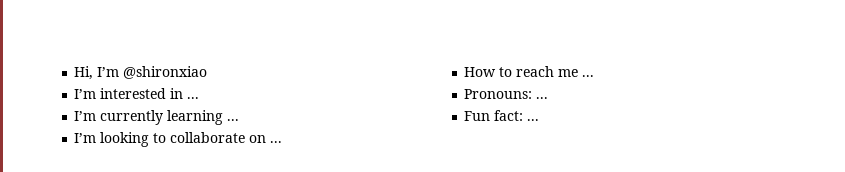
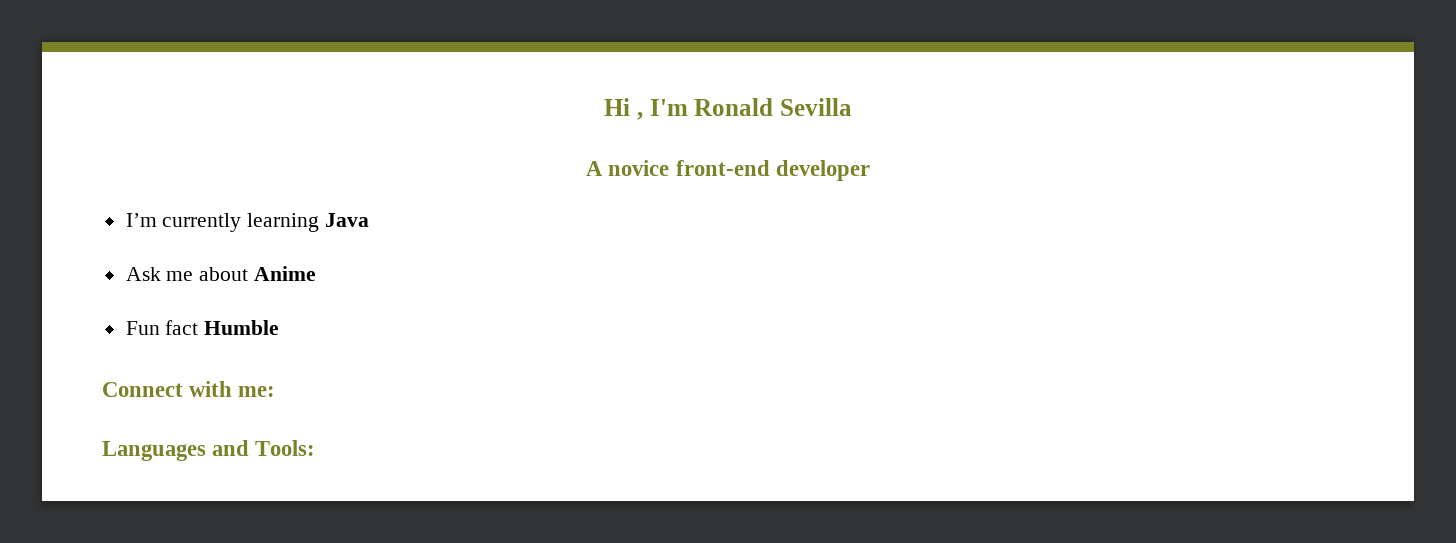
[74,66,208,80] [74,88,200,99] [74,110,240,125] [74,132,283,147] [464,66,595,77] [464,89,549,99] [464,110,540,121] Hi, I’m @shironxiao // I’m interested in ... // I’m currently learning ... // I’m looking to collaborate on ... // How to reach me ... // Pronouns: ... // Fun fact: ... -> [604,98,852,120] [586,160,870,181] [125,213,370,232] [125,266,317,281] [125,320,280,335] [102,381,276,397] [102,440,316,461] Hi , I'm Ronald Sevilla // A novice front-end developer // I’m currently learning Java // Ask me about Anime // Fun fact Humble // Connect with me: // Languages and Tools:

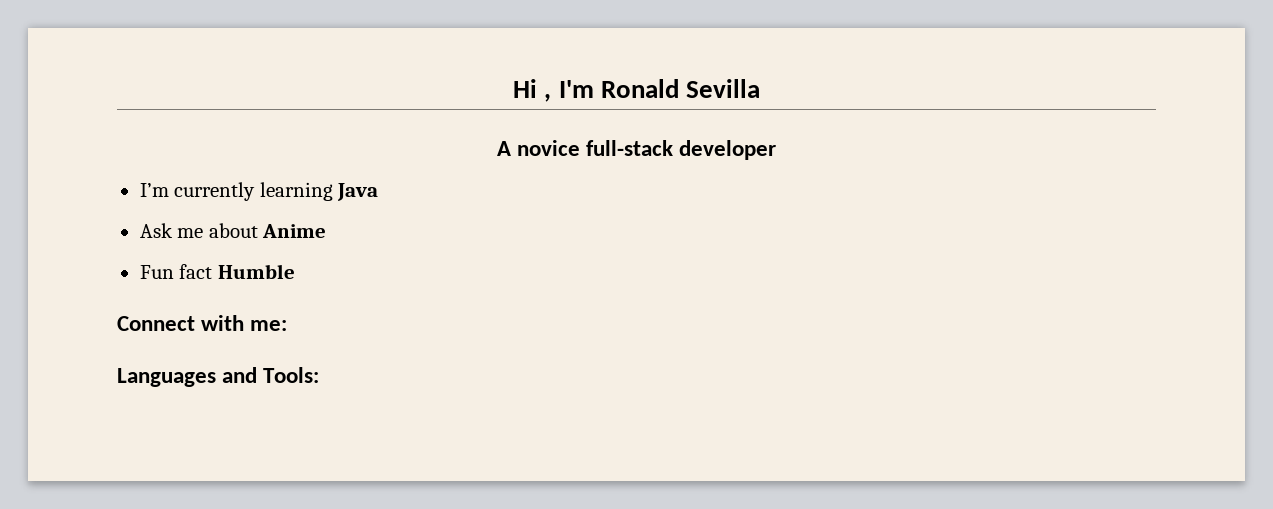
[675,160,770,176] front-end -> [586,140,674,156] full-stack

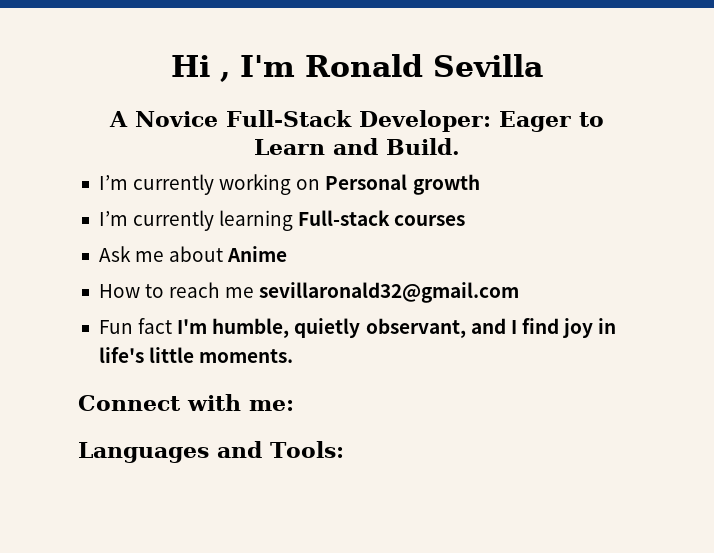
[516,140,777,160] novice full-stack developer -> [135,110,604,132] [254,138,460,155] [98,174,480,195] Novice Full-Stack Developer: Eager to Learn and Build. // I’m currently working on Personal growth
[337,183,379,201] Java -> [298,210,466,226] Full-stack courses
[139,264,295,279] Fun fact Humble -> [98,282,520,303] [98,318,617,338] [98,347,294,363] How to reach me sevillaronald32@gmail.com // Fun fact I'm humble, quietly observant, and I find joy in life's little moments.

